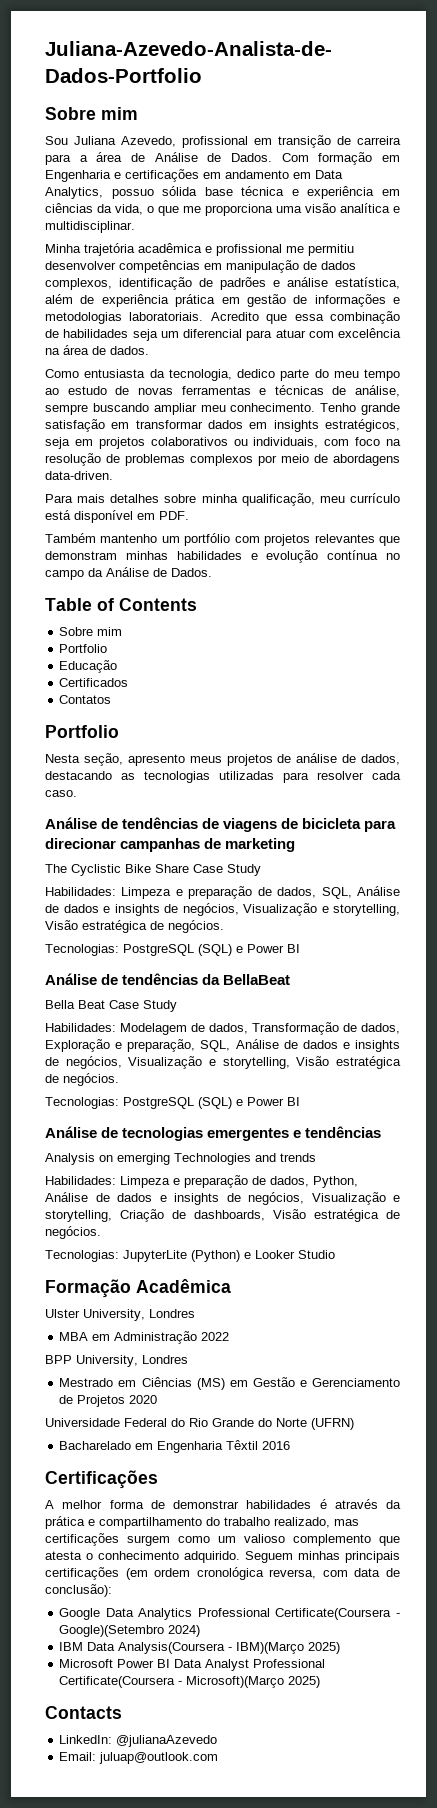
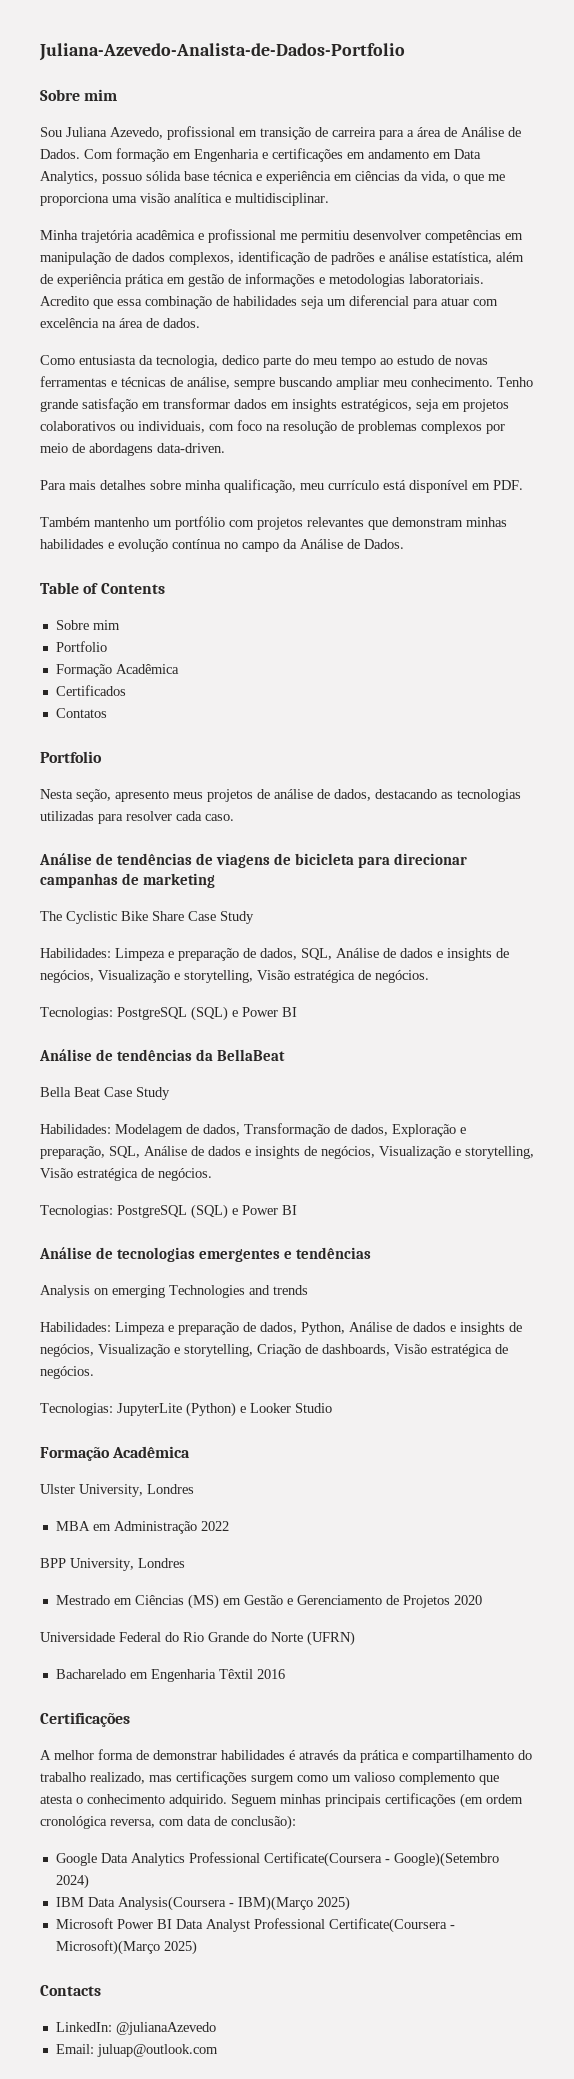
[59,660,118,673] Educação -> [55,664,179,677] Formação Acadêmica

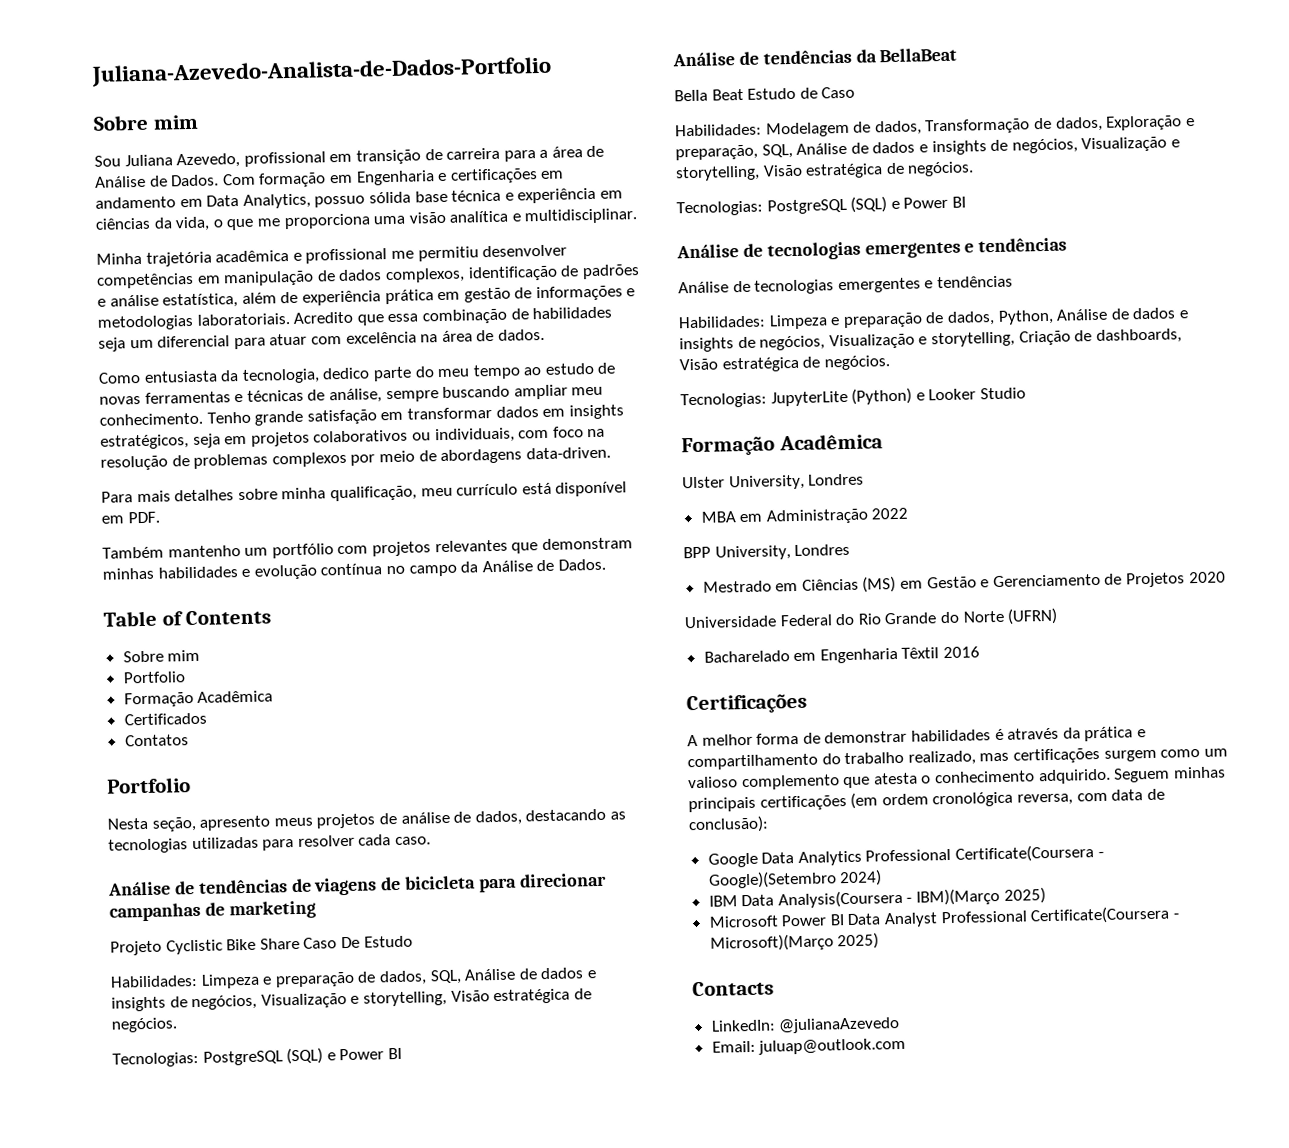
[40,911,62,921] The -> [110,940,162,956] Projeto
[188,911,254,924] Case Study -> [303,935,413,949] Caso De Estudo
[104,1087,170,1100] Case Study -> [747,86,856,100] Estudo de Caso
[40,1285,308,1298] Analysis on emerging Technologies and trends -> [678,275,1013,295] Análise de tecnologias emergentes e tendências

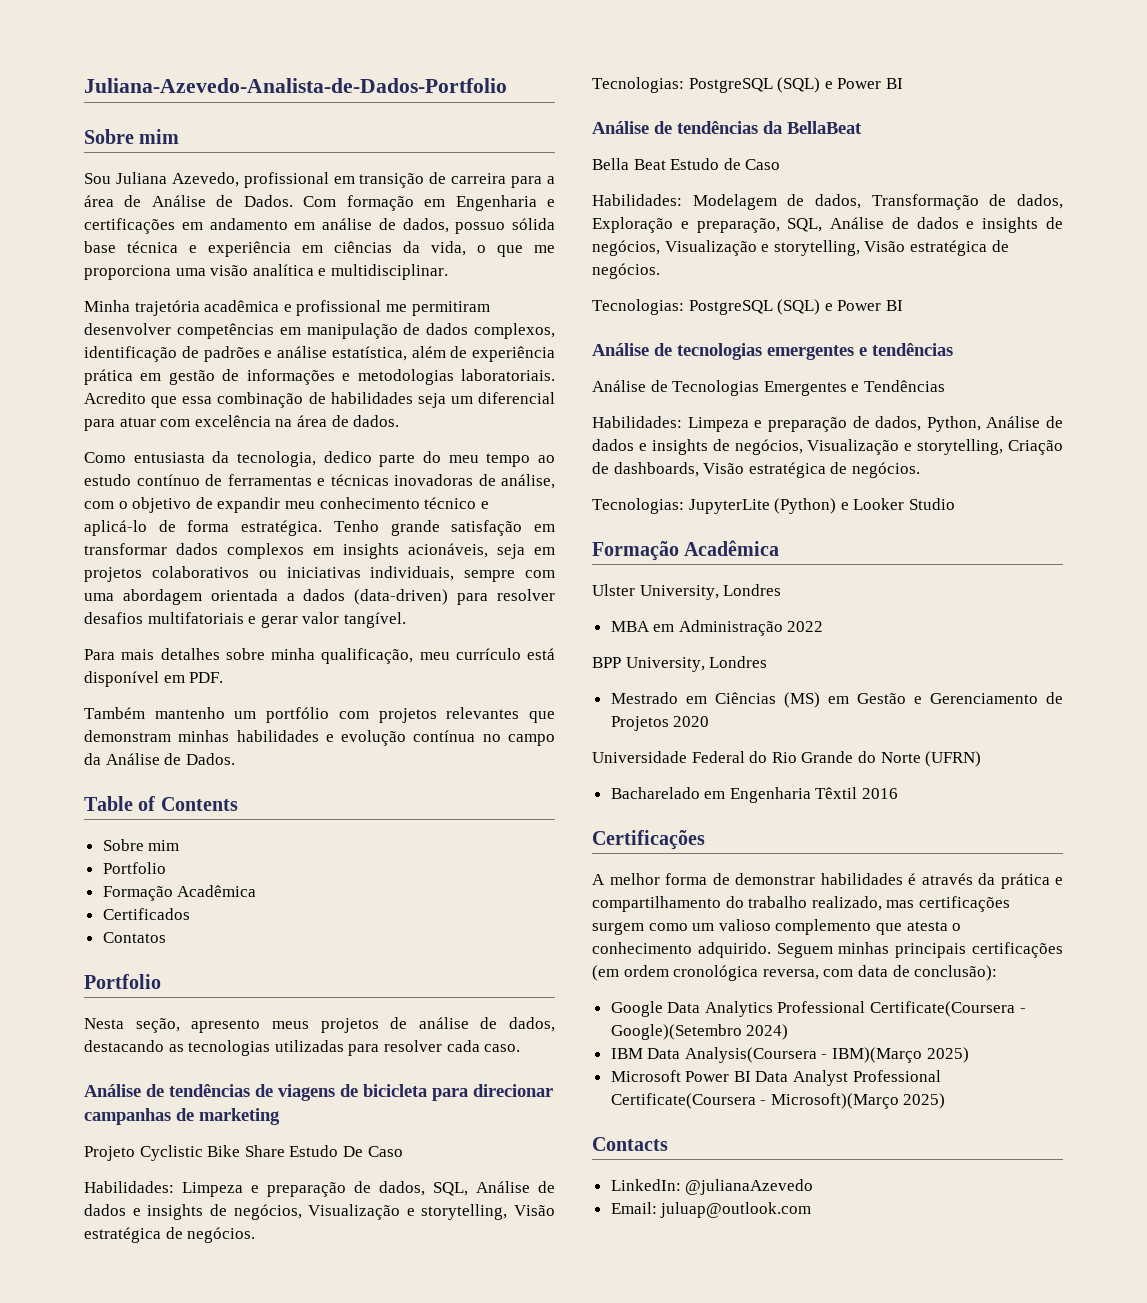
[206,193,311,209] Data Analytics, -> [322,218,449,233] análise de dados,
[417,246,479,262] permitiu -> [411,301,490,316] permitiram
[597,362,617,374] [99,395,141,405] de novas -> [136,474,222,486] contínuo de
(304, 395) none -> [394,474,473,486] inovadoras
[385,384,604,403] [99,412,203,426] sempre buscando ampliar meu conhecimento. -> [84,497,489,513] [84,520,323,536] com o objetivo de expandir meu conhecimento técnico e aplicá-lo de forma estratégica.
(539, 412) none -> [227,543,304,559] complexos
[100,434,189,450] estratégicos, -> [408,543,488,558] acionáveis,
[434,426,606,444] [100,446,611,471] individuais, com foco na resolução de problemas complexos por meio de abordagens data-driven. -> [286,566,555,582] [84,589,555,605] [84,612,406,628] iniciativas individuais, sempre com uma abordagem orientada a dados (data-driven) para resolver desafios multifatoriais e gerar valor tangível.
[303,935,413,949] Caso De Estudo -> [289,1145,403,1157] Estudo De Caso
[754,275,1013,295] tecnologias emergentes e tendências -> [672,380,945,396] Tecnologias Emergentes e Tendências

